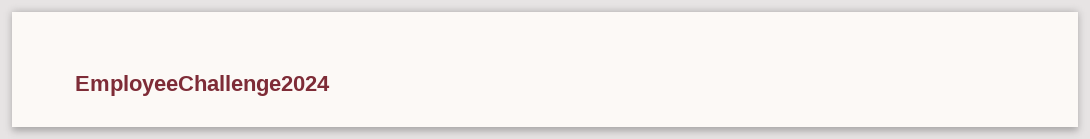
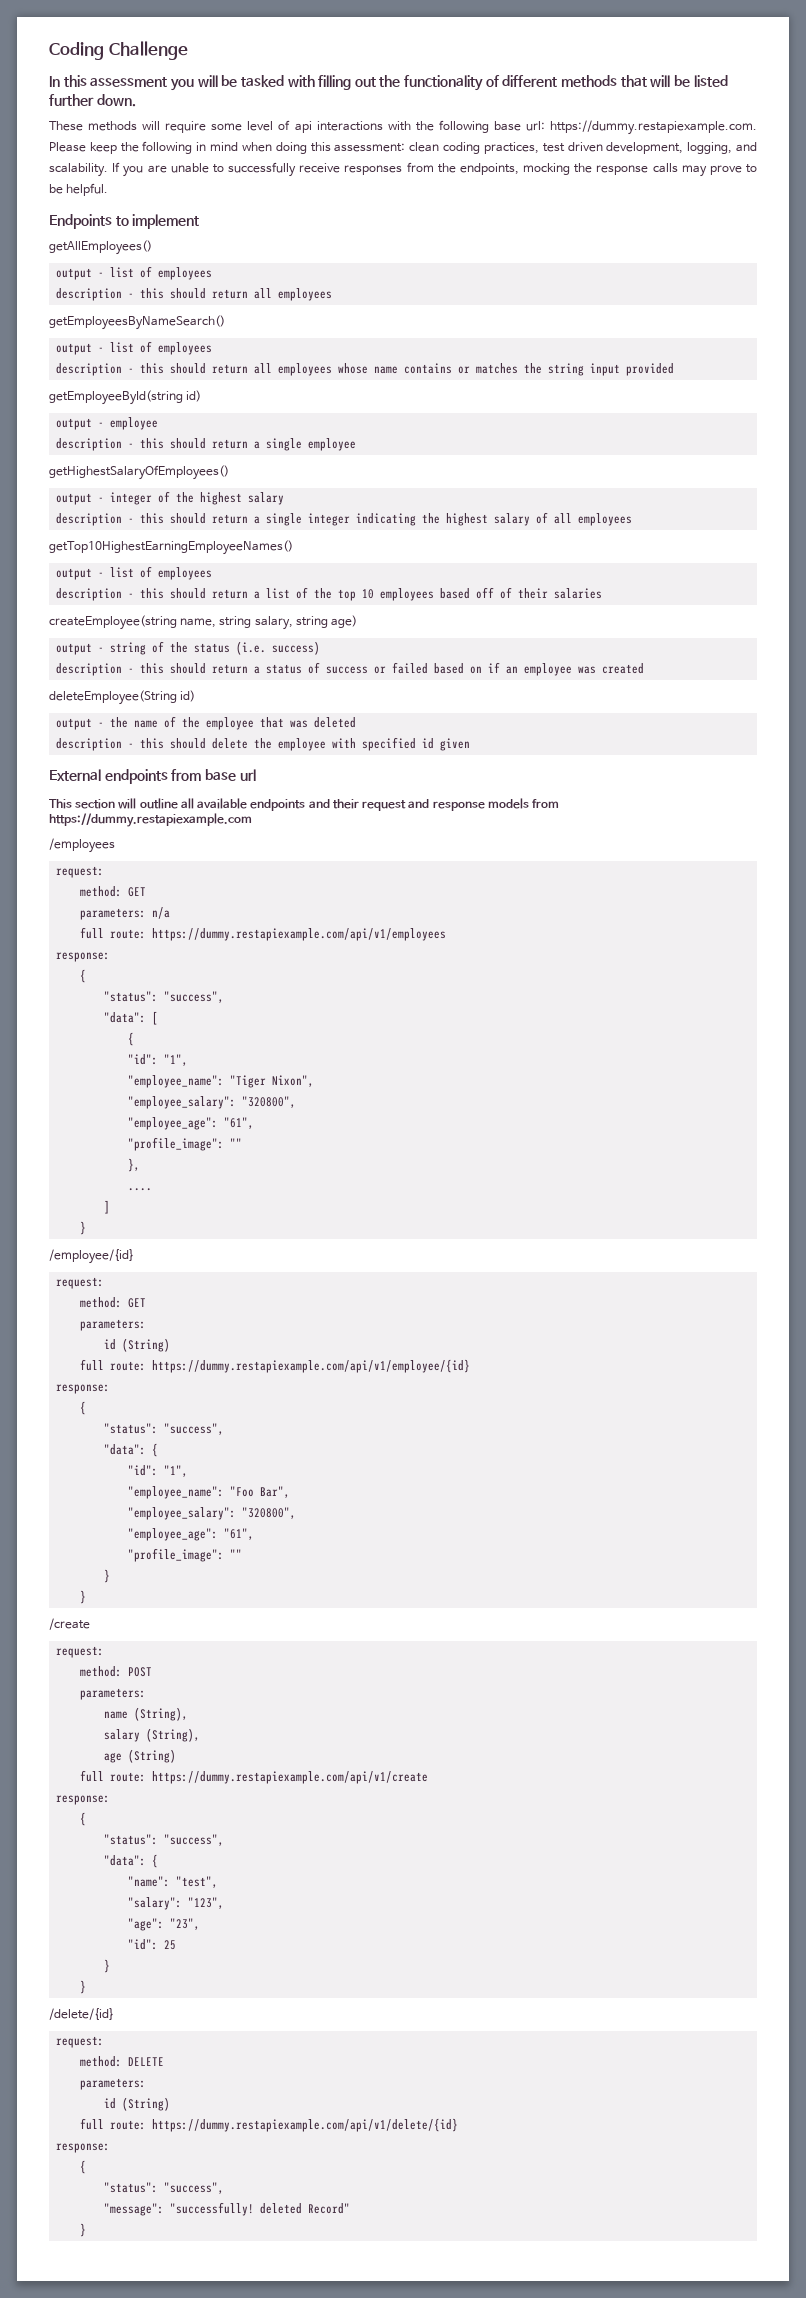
[75,75,330,96] EmployeeChallenge2024 -> [49,41,188,60] [49,75,728,91] [49,94,136,107] [49,120,757,135] [49,141,758,154] [49,162,757,177] [49,183,109,196] [49,214,200,229] [49,240,152,255] [56,266,213,280] [56,288,333,301] [49,315,225,330] [56,341,213,355] [56,363,675,376] [49,390,202,405] [56,417,159,430] [56,438,357,451] [49,465,229,480] [56,491,285,505] [56,512,633,526] [49,540,293,555] [56,566,213,580] [56,587,603,601] [49,615,358,630] [56,641,321,655] [56,662,645,676] [49,690,196,705] [56,716,357,730] [56,737,471,751] [49,769,256,784] [49,798,560,811] [49,813,252,827] [49,838,115,853] [56,866,105,878] [80,886,147,897] [80,907,171,920] [80,927,447,941] [56,952,111,962] [80,969,87,983] [104,991,225,1003] [104,1011,159,1025] [128,1032,135,1046] [128,1054,189,1066] [128,1075,315,1088] [128,1096,297,1109] [128,1117,255,1130] [128,1137,243,1151] [128,1158,141,1172] [128,1188,153,1191] [104,1200,111,1214] [80,1221,87,1235] [49,1249,134,1264] [56,1277,105,1289] [80,1297,147,1308] [80,1319,147,1331] [104,1338,171,1352] [80,1359,471,1373] [56,1384,111,1394] [80,1401,87,1415] [104,1423,225,1435] [104,1443,159,1457] [128,1465,189,1477] [128,1486,291,1499] [128,1507,297,1520] [128,1528,255,1541] [128,1548,243,1562] [104,1569,111,1583] [80,1590,87,1604] [49,1618,90,1630] [56,1646,105,1658] [80,1666,153,1677] [80,1688,147,1700] [104,1707,189,1721] [104,1728,201,1742] [104,1749,177,1763] [80,1770,429,1784] [56,1795,111,1805] [80,1812,87,1826] [104,1834,225,1846] [104,1854,159,1868] [128,1876,219,1888] [128,1897,225,1910] [128,1918,201,1931] [128,1939,177,1950] [104,1959,111,1973] [80,1980,87,1994] [49,2008,114,2020] [56,2036,105,2048] [80,2056,165,2067] [80,2078,147,2090] [104,2097,171,2111] [80,2118,459,2132] [56,2143,111,2153] [80,2160,87,2174] [104,2182,225,2194] [104,2202,351,2216] [80,2223,87,2237] Coding Challenge // In this assessment you will be tasked with filling out the functionality of different methods that will be listed further down. // These methods will require some level of api interactions with the following base url: https://dummy.restapiexample.com. Please keep the following in mind when doing this assessment: clean coding practices, test driven development, logging, and scalability. If you are unable to successfully receive responses from the endpoints, mocking the response calls may prove to be helpful. // Endpoints to implement // getAllEmployees() // output - list of employees // description - this should return all employees // getEmployeesByNameSearch() // output - list of employees // description - this should return all employees whose name contains or matches the string input provided // getEmployeeById(string id) // output - employee // description - this should return a single employee // getHighestSalaryOfEmployees() // output - integer of the highest salary // description - this should return a single integer indicating the highest salary of all employees // getTop10HighestEarningEmployeeNames() // output - list of employees // description - this should return a list of the top 10 employees based off of their salaries // createEmployee(string name, string salary, string age) // output - string of the status (i.e. success) // description - this should return a status of success or failed based on if an employee was created // deleteEmployee(String id) // output - the name of the employee that was deleted // description - this should delete the employee with specified id given // External endpoints from base url // This section will outline all available endpoints and their request and response models from https://dummy.restapiexample.com // /employees // request: // method: GET // parameters: n/a // full route: https://dummy.restapiexample.com/api/v1/employees // response: // { // "status": "success", // "data": [ // { // "id": "1", // "employee_name": "Tiger Nixon", // "employee_salary": "320800", // "employee_age": "61", // "profile_image": "" // }, // .... // ] // } // /employee/{id} // request: // method: GET // parameters: // id (String) // full route: https://dummy.restapiexample.com/api/v1/employee/{id} // response: // { // "status": "success", // "data": { // "id": "1", // "employee_name": "Foo Bar", // "employee_salary": "320800", // "employee_age": "61", // "profile_image": "" // } // } // /create // request: // method: POST // parameters: // name (String), // salary (String), // age (String) // full route: https://dummy.restapiexample.com/api/v1/create // response: // { // "status": "success", // "data": { // "name": "test", // "salary": "123", // "age": "23", // "id": 25 // } // } // /delete/{id} // request: // method: DELETE // parameters: // id (String) // full route: https://dummy.restapiexample.com/api/v1/delete/{id} // response: // { // "status": "success", // "message": "successfully! deleted Record" // }

